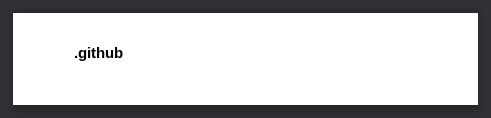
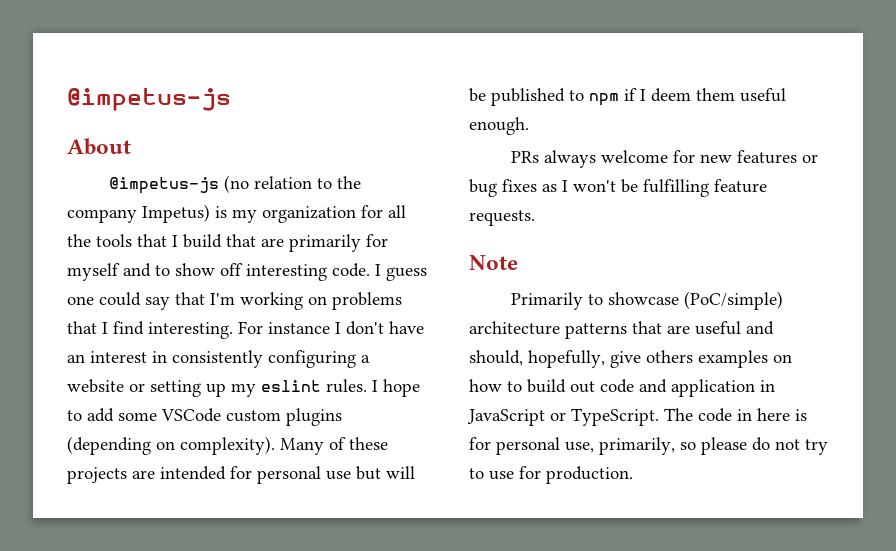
[74,47,123,61] .github -> [67,88,231,111] [67,138,131,155] [108,175,361,194] [67,204,406,223] [67,234,388,252] [67,263,427,281] [67,292,402,310] [67,321,424,339] [67,350,370,368] [67,379,420,397] [67,408,342,426] [67,436,388,455] [67,466,415,484] [469,88,786,106] [469,117,529,135] [510,150,818,168] [469,179,767,197] [469,210,535,226] [469,255,518,270] [510,291,783,310] [469,321,774,339] [469,350,792,368] [469,379,775,397] [467,408,807,426] [469,437,828,455] [469,466,633,484] @impetus-js // About // @impetus-js (no relation to the company Impetus) is my organization for all the tools that I build that are primarily for myself and to show off interesting code. I guess one could say that I'm working on problems that I find interesting. For instance I don't have an interest in consistently configuring a website or setting up my eslint rules. I hope to add some VSCode custom plugins (depending on complexity). Many of these projects are intended for personal use but will be published to npm if I deem them useful enough. // PRs always welcome for new features or bug fixes as I won't be fulfilling feature requests. // Note // Primarily to showcase (PoC/simple) architecture patterns that are useful and should, hopefully, give others examples on how to build out code and application in JavaScript or TypeScript. The code in here is for personal use, primarily, so please do not try to use for production.

